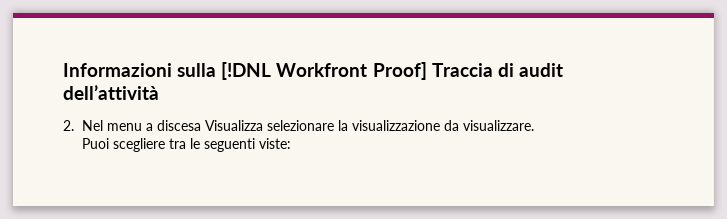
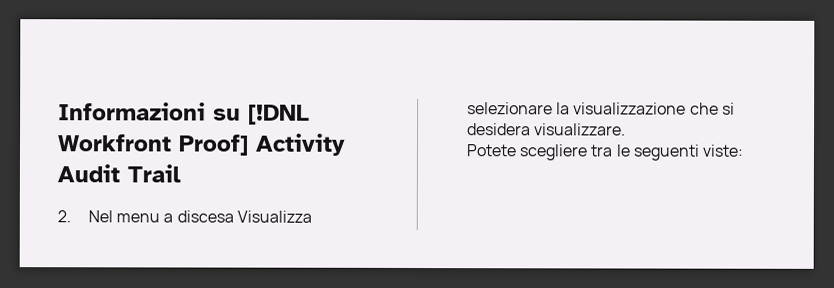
[177,63,217,77] sulla -> [213,108,241,121] su
[431,63,563,77] [63,85,159,100] Traccia di audit dell’attività -> [255,133,346,156] [57,164,181,183] Activity Audit Trail
[444,120,460,131] da -> [689,102,736,115] [466,123,531,136] che si desidera
[82,138,110,149] Puoi -> [465,144,516,157] Potete

